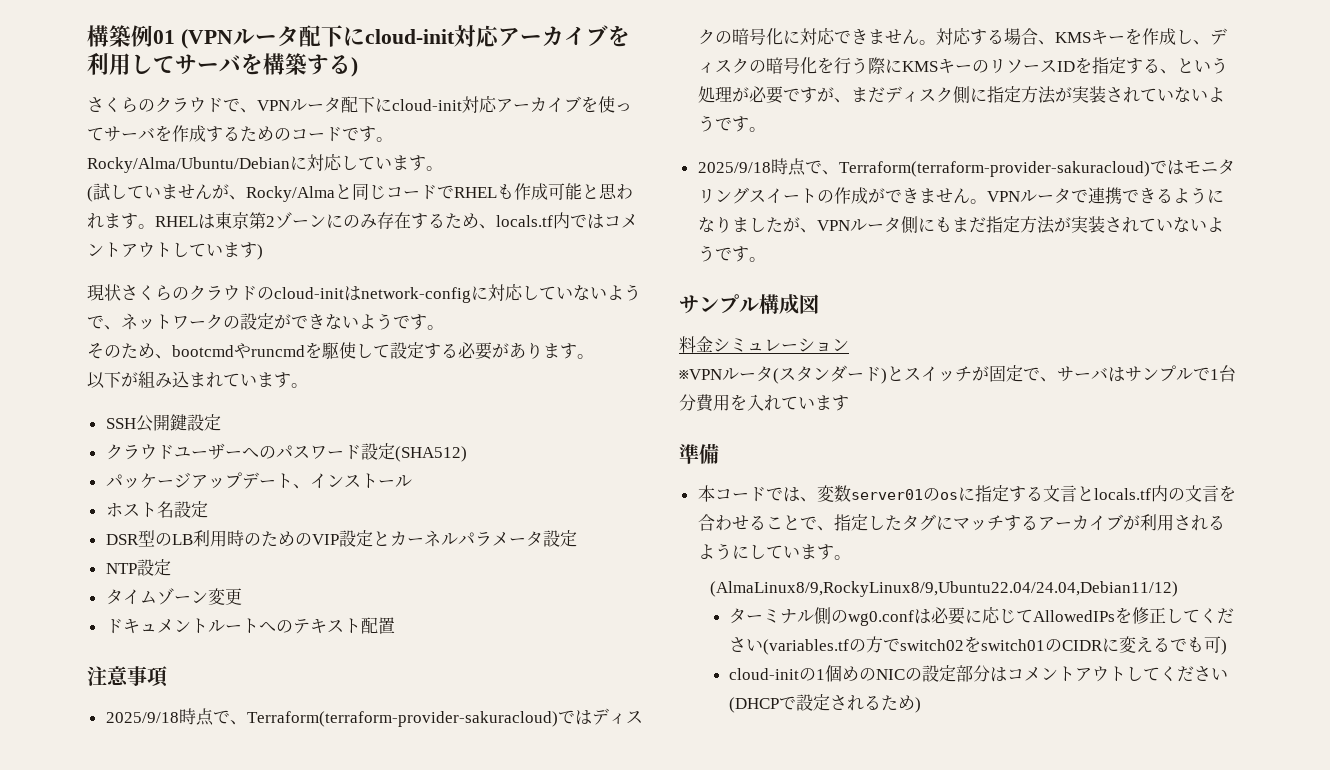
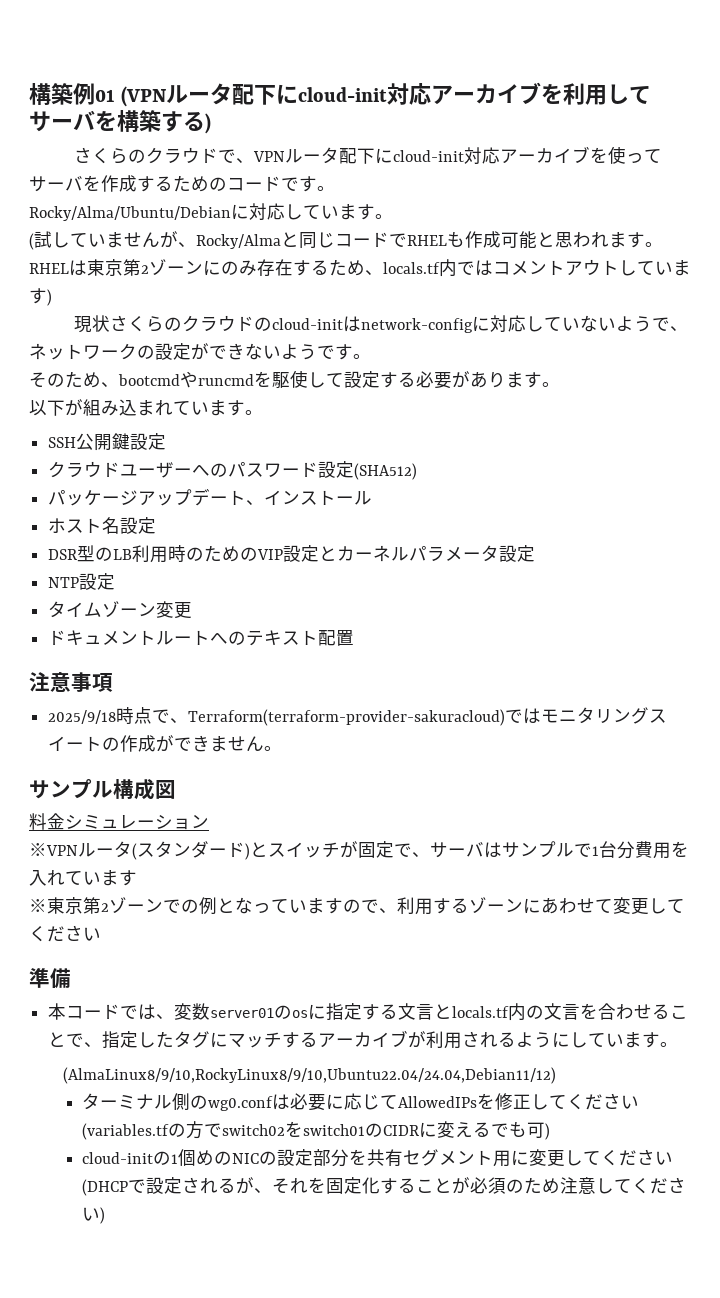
[105,708,643,727] [697,28,1227,45] [697,57,1228,74] [697,86,1225,104] [697,115,766,132] // 2025/9/18時点で、Terraform(terraform-provider-sakuracloud)ではディスクの暗号化に対応できません。対応する場合、KMSキーを作成し、ディスクの暗号化を行う際にKMSキーのリソースIDを指定する、という処理が必要ですが、まだディスク側に指定方法が実装されていないようです。 -> (113, 682) none
[986,187,1224,204] [697,216,1224,234] [697,245,766,262] VPNルータで連携できるようになりましたが、VPNルータ側にもまだ指定方法が実装されていないようです。 -> (283, 748) none
(849, 403) none -> [29,897,685,915] [29,925,101,942] // ※東京第2ゾーンでの例となっていますので、利用するゾーンにあわせて変更してください
[710,581,1179,597] (AlmaLinux8/9,RockyLinux8/9,Ubuntu22.04/24.04,Debian11/12) -> [63,1067,557,1084] (AlmaLinux8/9/10,RockyLinux8/9/10,Ubuntu22.04/24.04,Debian11/12)
[989,666,1126,682] はコメントアウト -> [349,1149,566,1167] を共有セグメント用に変更
[880,695,915,711] ため -> [236,1177,687,1194] [82,1207,101,1221] が、それを固定化することが必須のため注意してください

